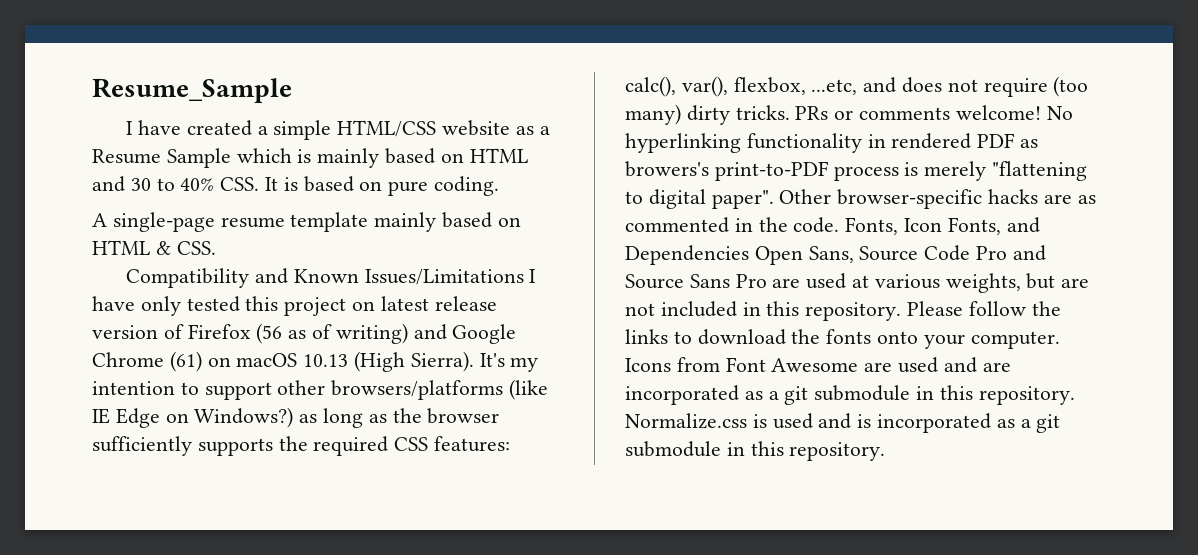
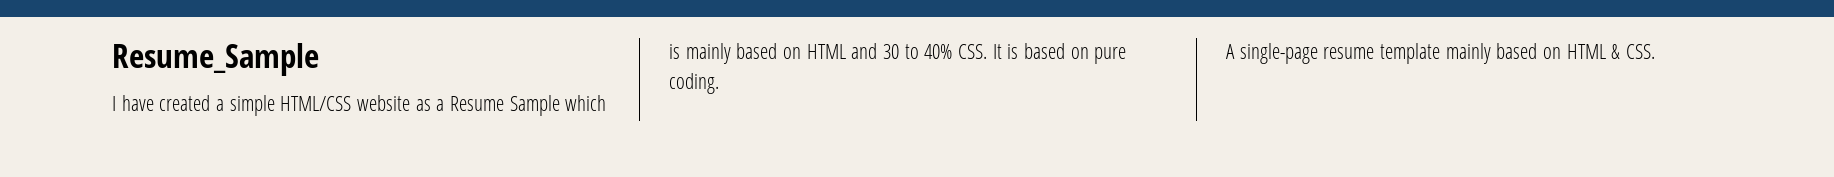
[126,268,537,288] [92,296,497,316] [92,323,517,344] [92,351,539,372] [92,379,549,400] [92,407,500,428] [92,436,511,456] [625,76,1089,97] [625,104,1073,125] [625,133,1039,153] [625,161,1088,181] [625,189,1096,209] [625,217,1040,235] [625,245,1046,265] [625,273,1090,293] [625,301,1061,321] [625,329,1060,349] [625,357,1011,373] [625,385,1075,405] [625,413,1061,433] [625,441,886,461] // Compatibility and Known Issues/Limitations I have only tested this project on latest release version of Firefox (56 as of writing) and Google Chrome (61) on macOS 10.13 (High Sierra). It's my intention to support other browsers/platforms (like IE Edge on Windows?) as long as the browser sufficiently supports the required CSS features: calc(), var(), flexbox, ...etc, and does not require (too many) dirty tricks. PRs or comments welcome! No hyperlinking functionality in rendered PDF as browers's print-to-PDF process is merely "flattening to digital paper". Other browser-specific hacks are as commented in the code. Fonts, Icon Fonts, and Dependencies Open Sans, Source Code Pro and Source Sans Pro are used at various weights, but are not included in this repository. Please follow the links to download the fonts onto your computer. Icons from Font Awesome are used and are incorporated as a git submodule in this repository. Normalize.css is used and is incorporated as a git submodule in this repository. -> (1656, 51) none

